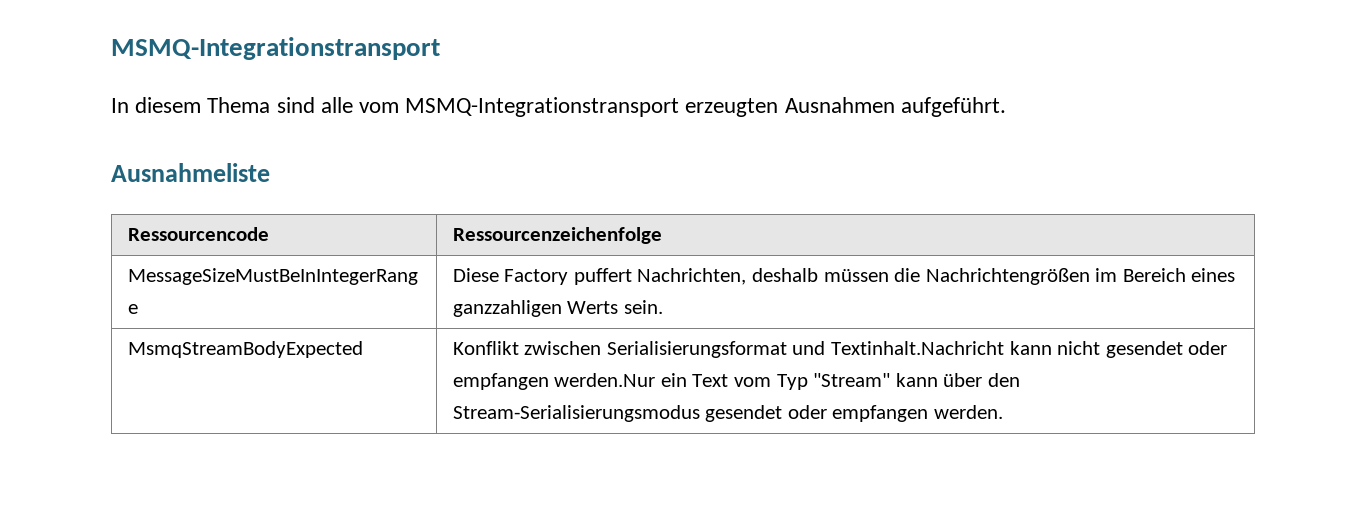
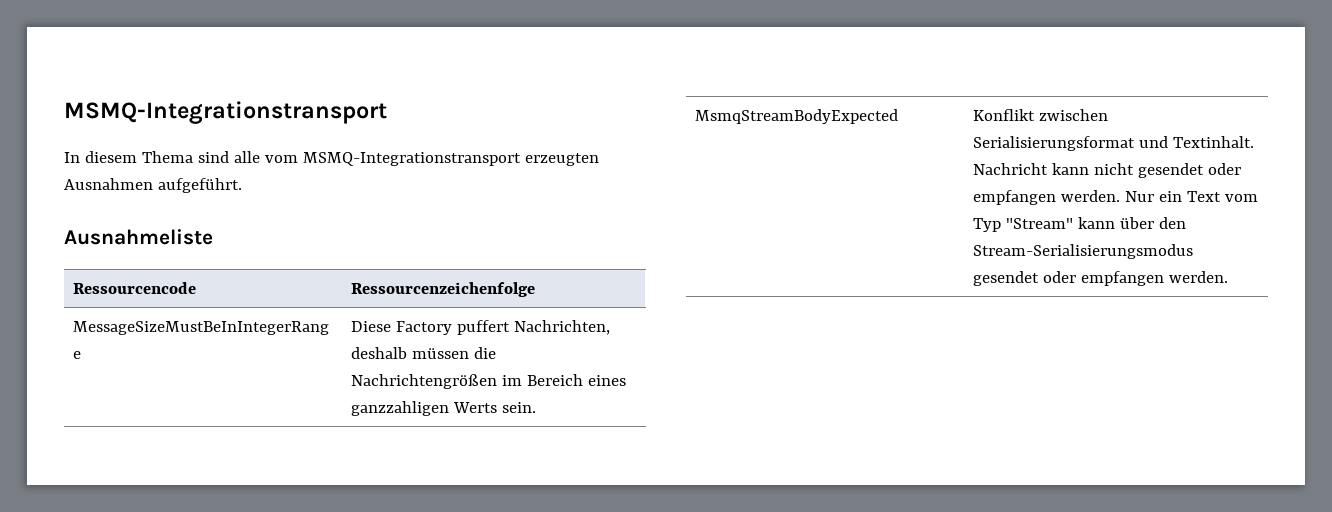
[830,341,1004,355] Textinhalt.Nachricht -> [1173,136,1255,148] [973,163,1049,175] Textinhalt. Nachricht
[554,373,656,387] werden.Nur -> [1061,190,1155,202] werden. Nur

